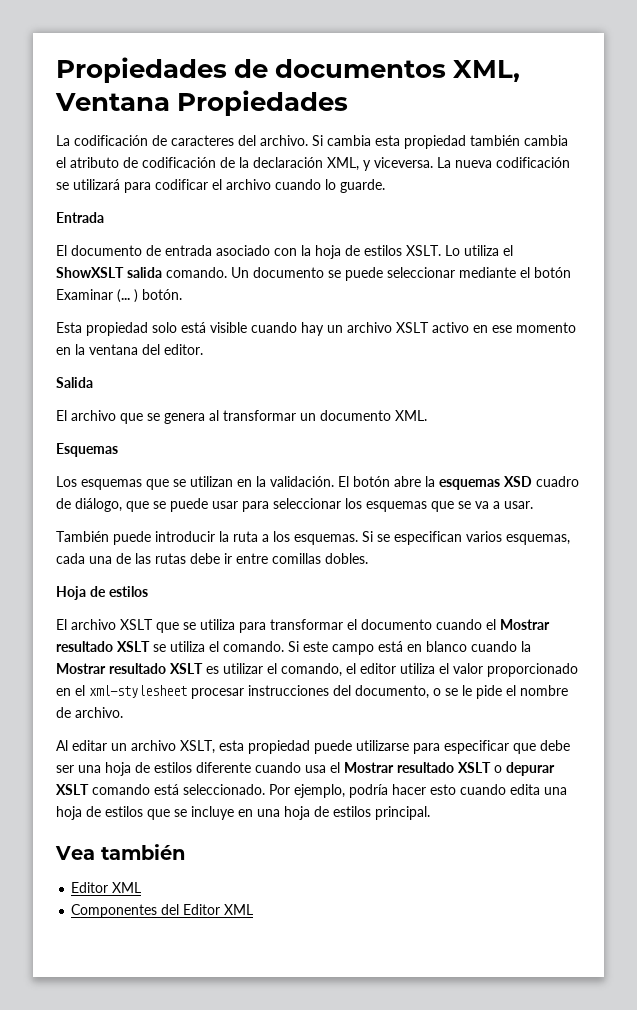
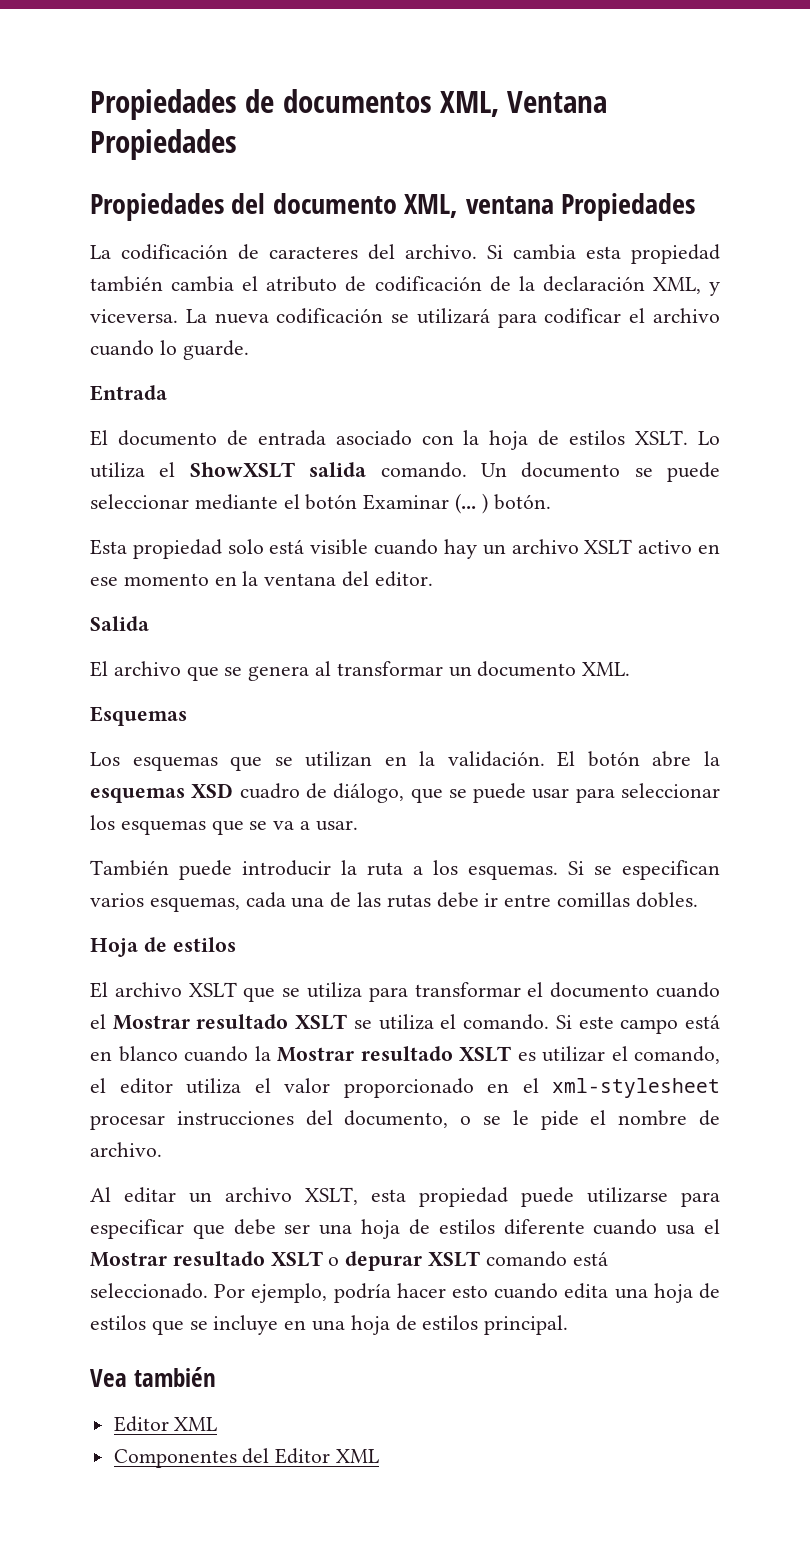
(349, 103) none -> [90,193,696,221] // Propiedades del documento XML, ventana Propiedades

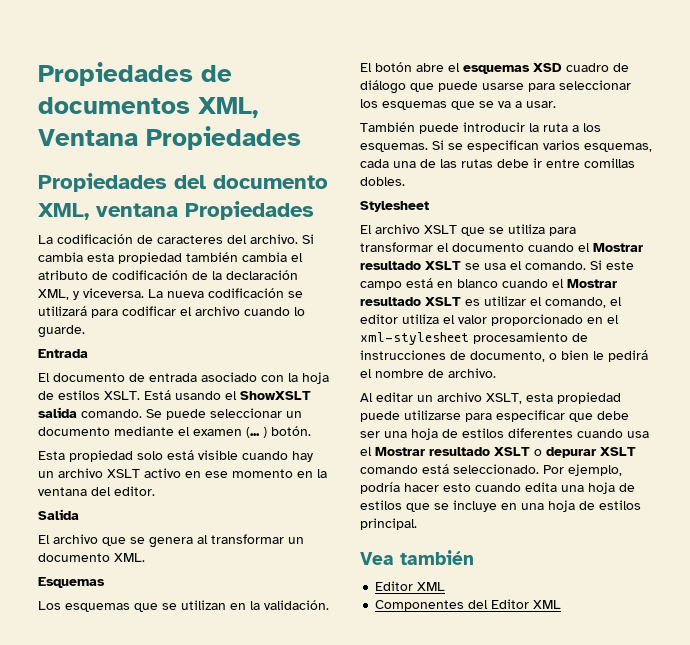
[698,431,720,445] [90,462,145,478] Lo utiliza -> [144,390,221,400] Está usando
[480,462,720,482] [90,494,450,510] Un documento se puede seleccionar mediante el botón Examinar -> [146,408,302,420] [38,426,242,436] Se puede seleccionar un documento mediante el examen
[704,751,720,766] la -> [448,63,460,72] el
[333,783,570,803] diálogo, que se puede usar -> [360,80,524,94] diálogo que puede usarse
[90,937,236,957] Hoja de estilos -> [360,201,429,212] Stylesheet
[378,1014,434,1030] utiliza -> [484,263,506,270] usa
[254,1046,271,1061] la -> [552,279,564,288] el
[90,1110,579,1130] procesar instrucciones del documento, o se le pide -> [473,332,588,344] [360,350,648,362] procesamiento de instrucciones de documento, o bien le pedirá
[503,1219,585,1235] diferente -> [508,428,573,438] diferentes

